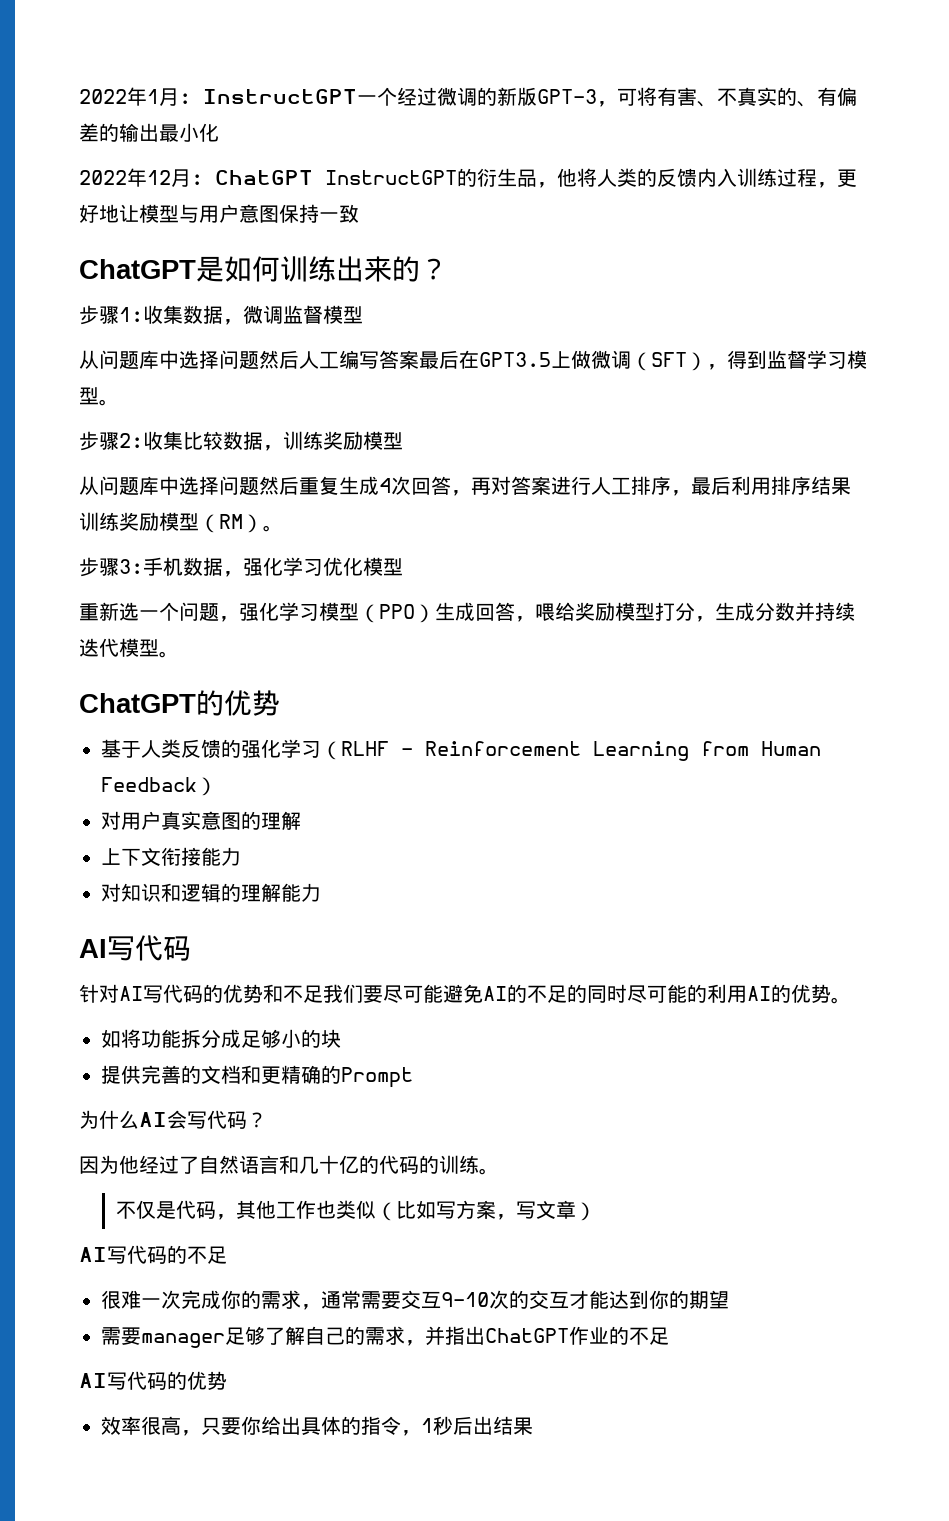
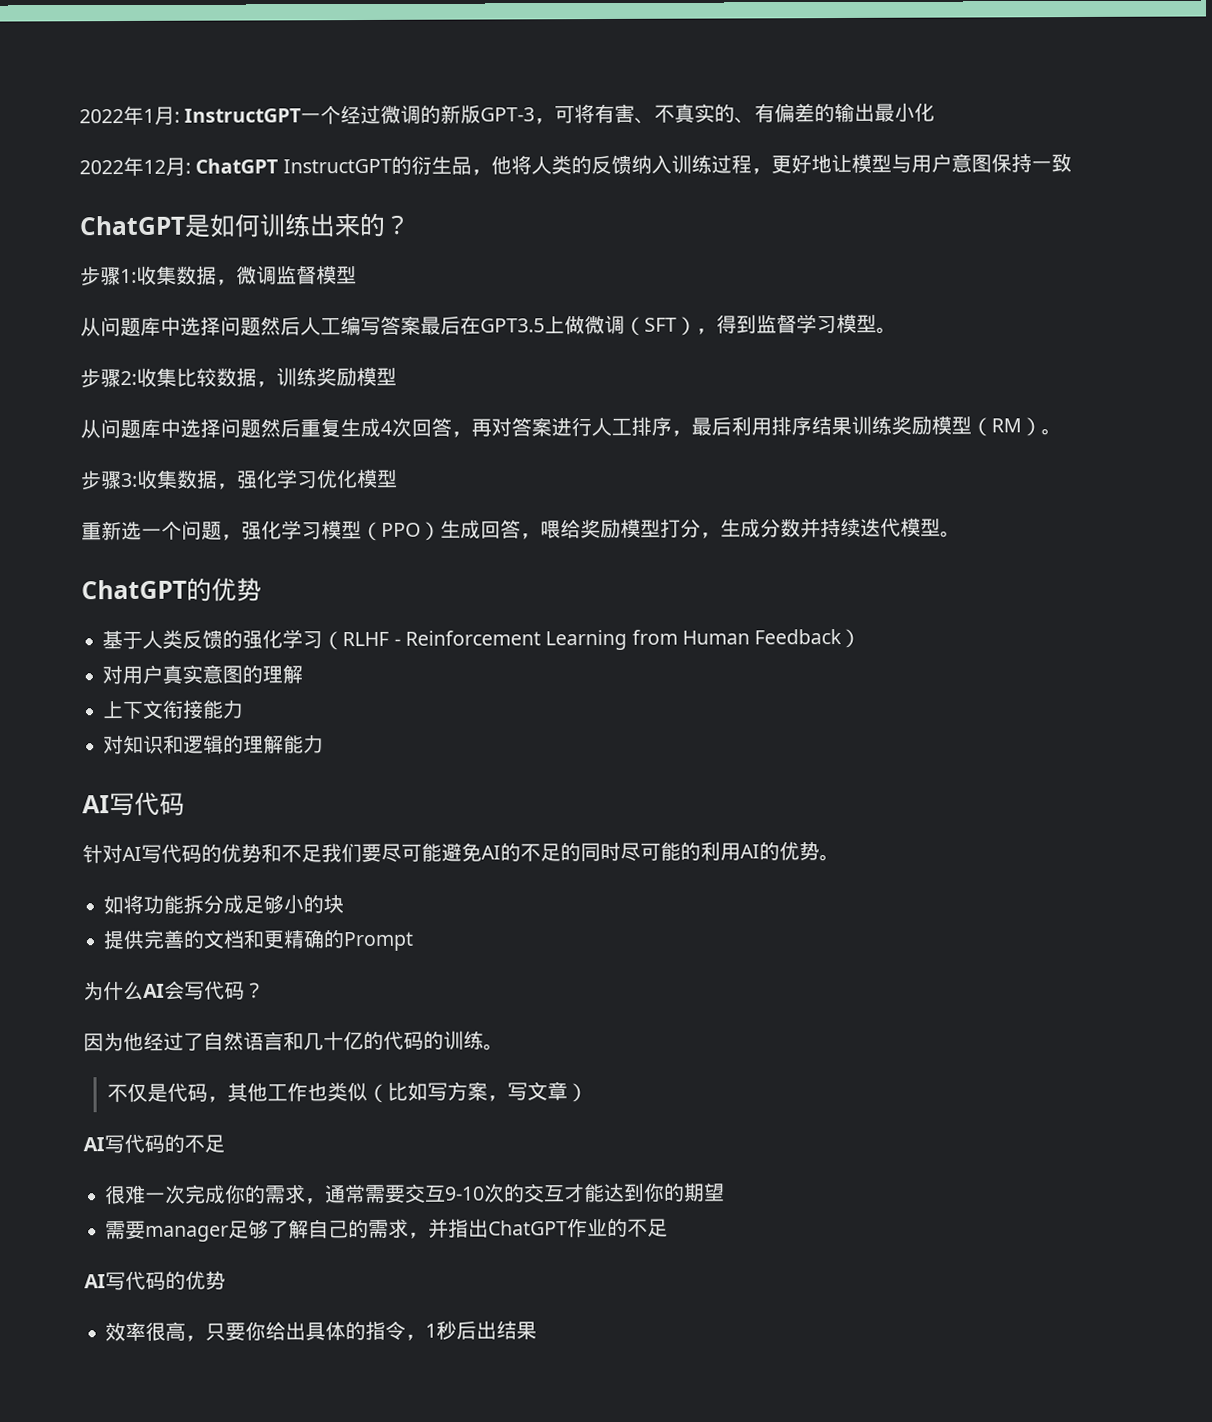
[697,168,717,187] 内 -> [630,154,652,174] 纳
[143,557,183,576] 手机 -> [136,469,178,489] 收集

